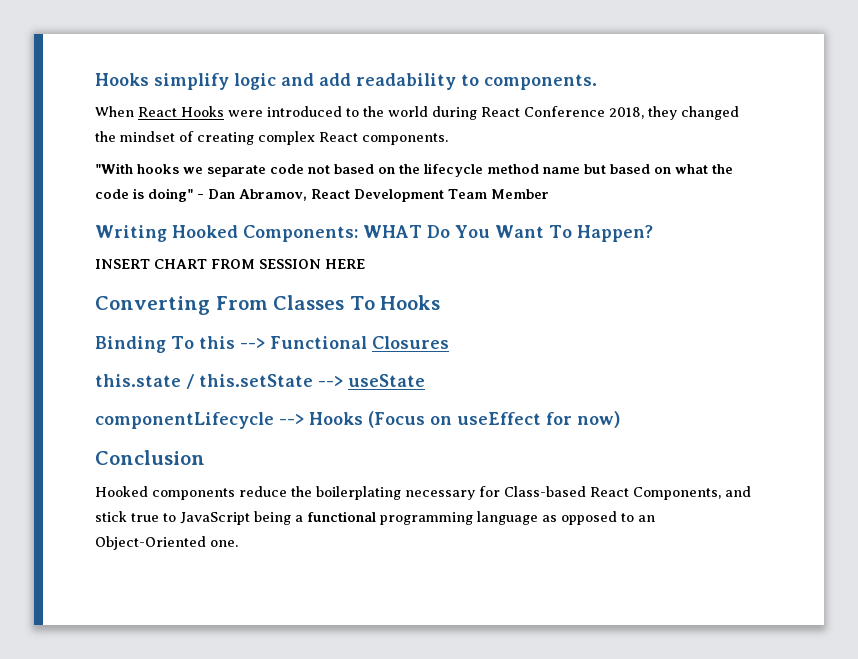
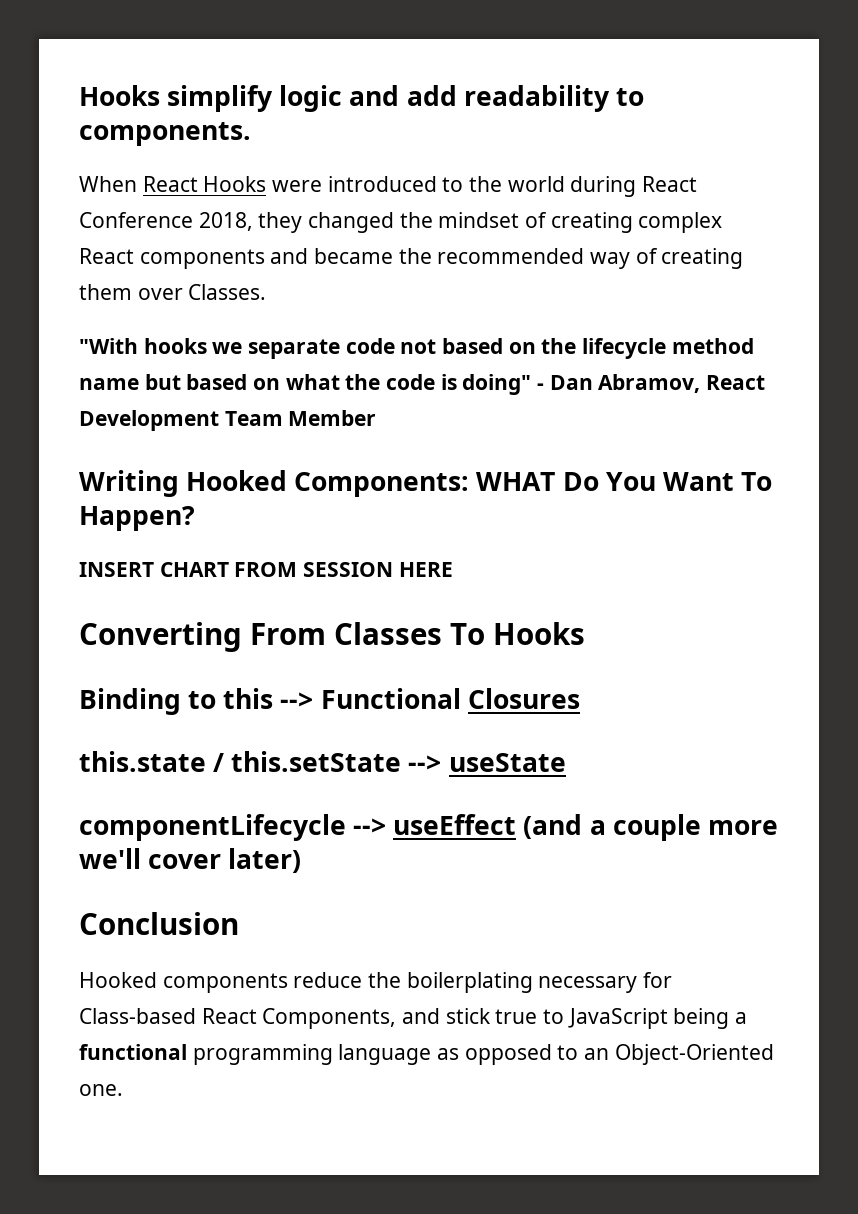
[362,133,448,145] components. -> [139,248,744,269] [79,284,267,300] components and became the recommended way of creating them over Classes.
[171,336,194,349] To -> [188,691,217,709] to
[309,411,620,428] Hooks (Focus on useEffect for now) -> [393,814,778,841] [79,848,302,873] useEffect (and a couple more we'll cover later)

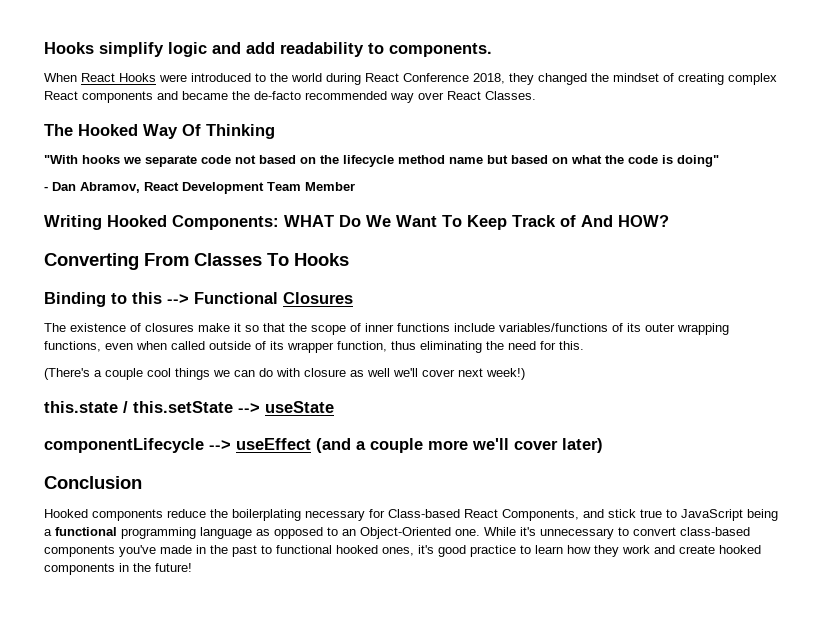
(432, 256) none -> [254,91,301,100] de-facto
[635,248,744,269] [79,284,267,300] of creating them over Classes. -> [418,91,536,100] [44,124,275,139] over React Classes. // The Hooked Way Of Thinking
(532, 384) none -> (719, 161) //
[605,472,656,491] You -> [366,215,391,227] We
[79,506,195,531] [79,562,453,577] Happen? // INSERT CHART FROM SESSION HERE -> [467,215,669,230] Keep Track of And HOW?
(580, 698) none -> [44,323,729,335] [44,341,584,353] [44,368,525,380] // The existence of closures make it so that the scope of inner functions include variables/functions of its outer wrapping functions, even when called outside of its wrapper function, thus eliminating the need for this. // (There's a couple cool things we can do with closure as well we'll cover next week!)
(123, 1090) none -> [484,527,750,539] [44,545,761,557] [44,563,192,575] While it's unnecessary to convert class-based components you've made in the past to functional hooked ones, it's good practice to learn how they work and create hooked components in the future!

